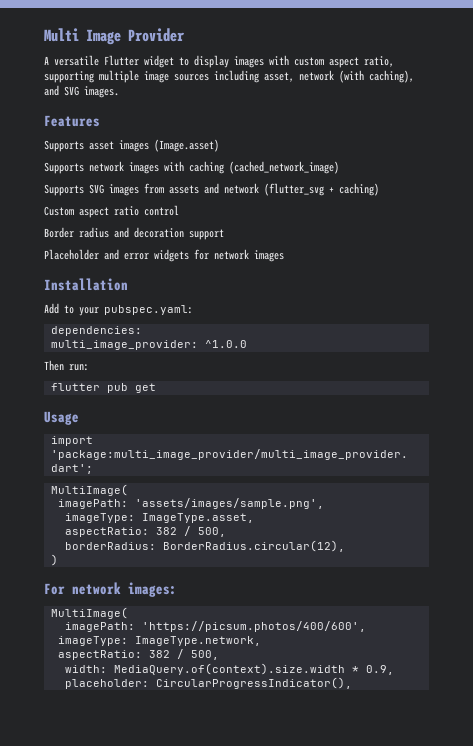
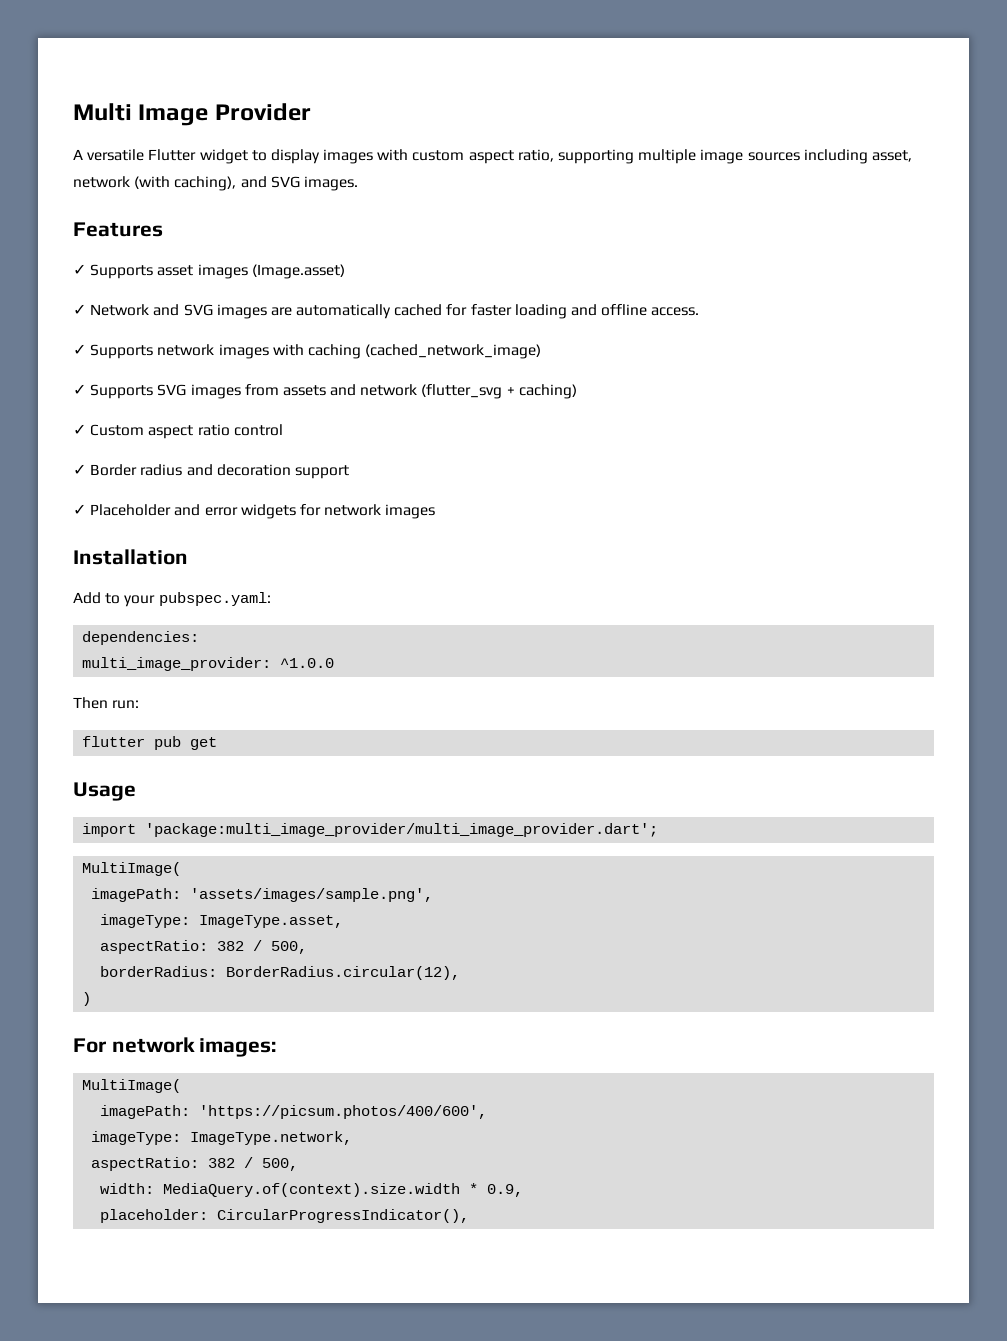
(100, 121) none -> [73,264,86,275] ✓
(219, 145) none -> [73,304,700,319] [73,344,86,355] ✓ Network and SVG images are automatically cached for faster loading and offline access. // ✓
(339, 167) none -> [73,384,86,395] ✓
(379, 189) none -> [73,424,86,435] ✓
(179, 210) none -> [73,464,86,475] ✓
(224, 234) none -> [73,504,86,515] ✓

